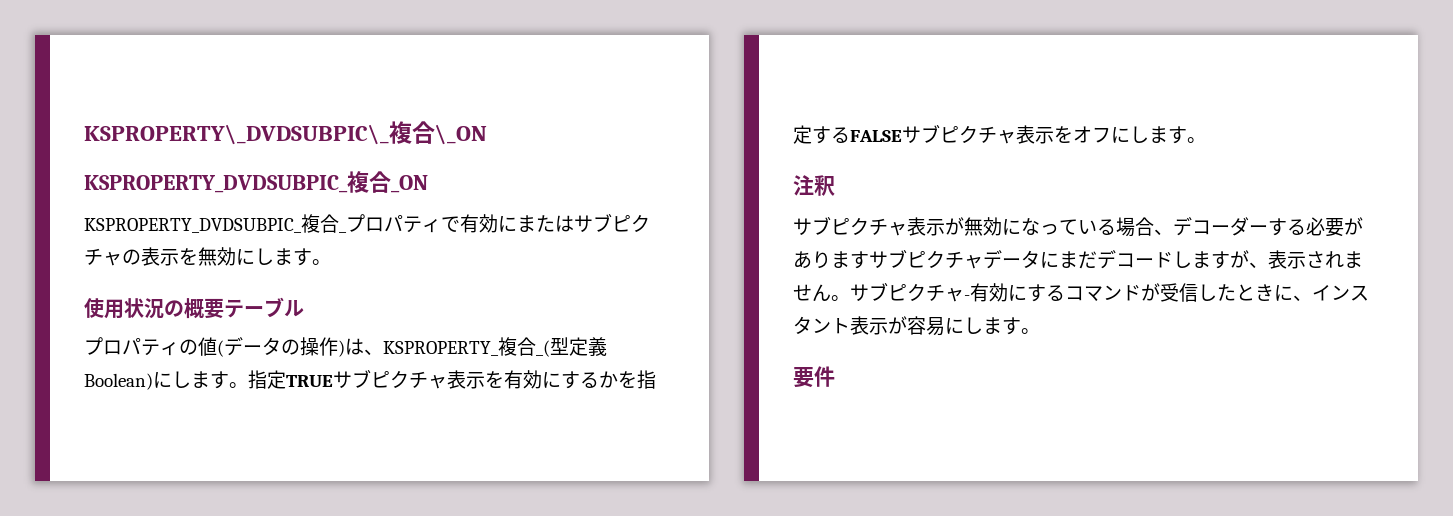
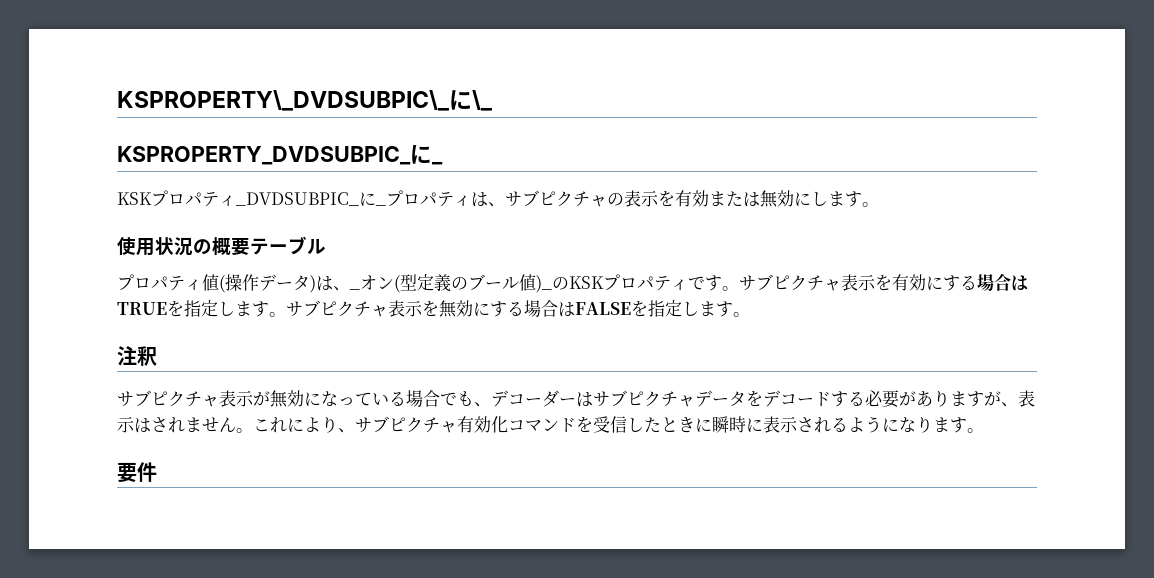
[389,121,487,145] [84,171,428,193] [84,214,574,233] 複合\_ON // KSPROPERTY_DVDSUBPIC_複合_ON // KSPROPERTY_DVDSUBPIC_複合_プロパティで有効にまたは -> [449,90,492,111] [117,144,443,165] [117,190,505,207] に\_ // KSPROPERTY_DVDSUBPIC_に_ // KSKプロパティ_DVDSUBPIC_に_プロパティは、
(198, 256) none -> [675,190,760,207] 有効または
[179,337,607,357] [84,370,333,390] の値(データの操作)は、KSPROPERTY_複合_(型定義Boolean)にします。指定TRUE -> [202,274,739,293] 値(操作データ)は、_オン(型定義のブール値)_のKSKプロパティです。
[599,370,656,389] [793,124,1130,144] かを指定するFALSEサブピクチャ表示をオフに -> [977,273,1028,291] [117,300,682,318] 場合はTRUEを指定します。サブピクチャ表示を無効にする場合はFALSEを指定
(1154, 226) none -> [440,391,474,406] でも
(1268, 229) none -> [576,390,831,407] はサブピクチャデータをデコード
[869,249,1363,269] [793,282,1065,302] サブピクチャデータにまだデコードしますが、表示されません。サブピクチャ-有効にする -> [984,390,1035,407] [117,416,508,433] が、表示はされません。これにより、サブピクチャ有効化
[1141,283,1160,301] が -> [576,416,593,433] を
[1293,285,1369,301] [793,316,983,336] 、インスタント表示が容易にし -> [712,416,933,433] 瞬時に表示されるようになり

